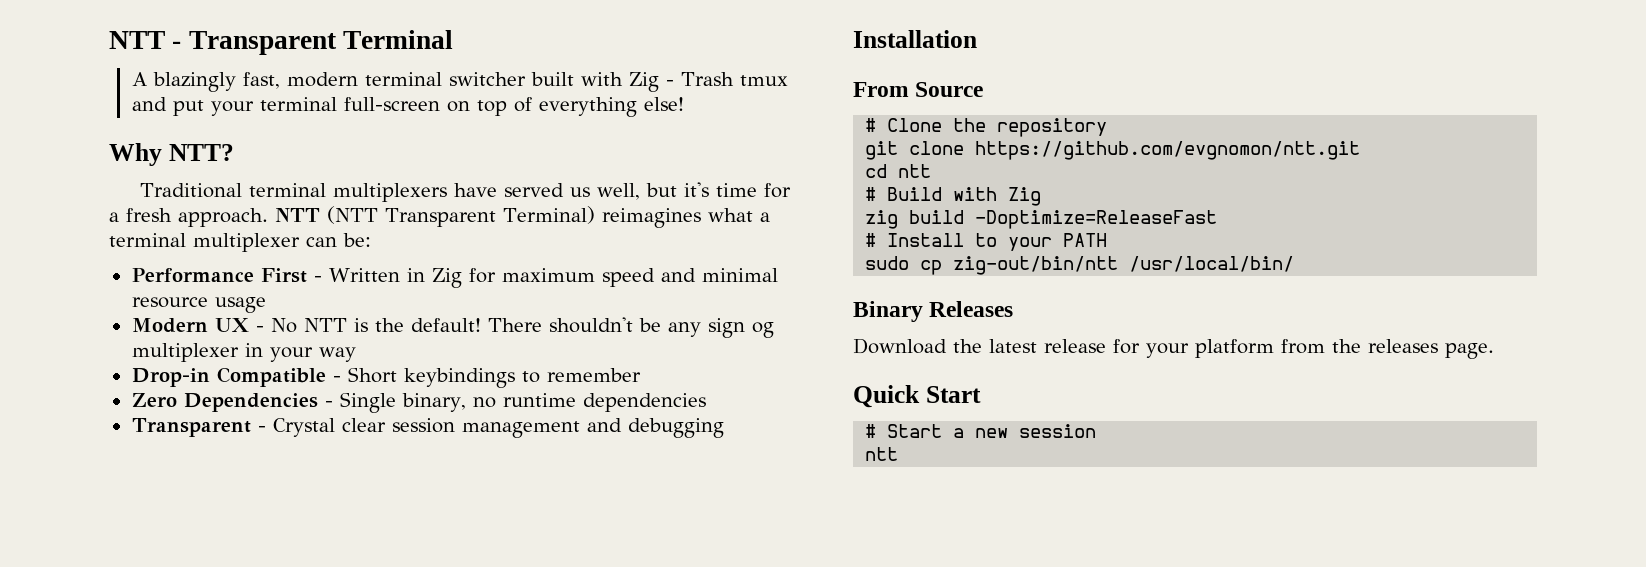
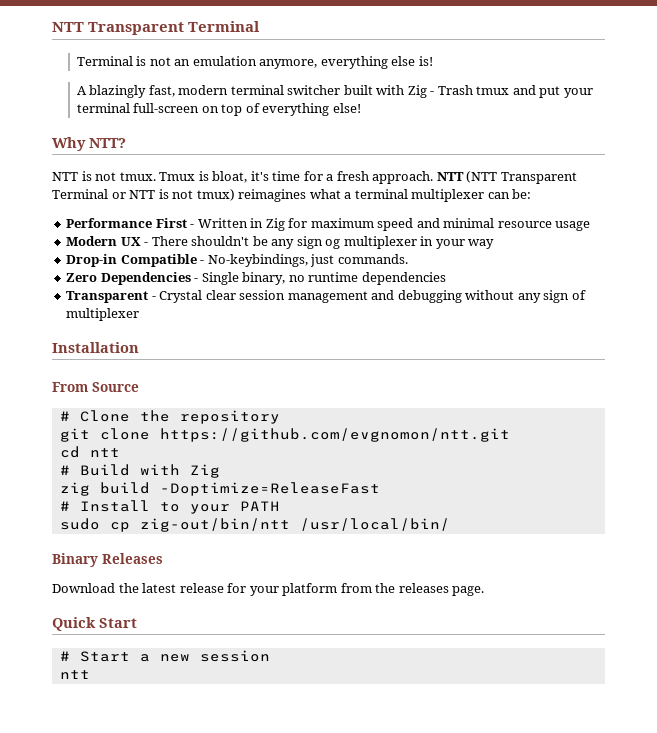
[109,30,454,55] NTT - Transparent Terminal -> [52,21,261,35] [76,56,433,69] NTT Transparent Terminal // Terminal is not an emulation anymore, everything else is!
[140,183,678,202] Traditional terminal multiplexers have served us well, but -> [52,171,248,183] NTT is not tmux. Tmux is bloat,
[502,206,595,224] Terminal) -> [52,189,235,201] Terminal or NTT is not tmux)
[270,318,481,333] No NTT is the default! -> (149, 244) none
[347,367,641,388] Short keybindings to remember -> [207,254,408,267] No-keybindings, just commands.
(724, 428) none -> [465,290,586,303] [66,308,140,321] without any sign of multiplexer

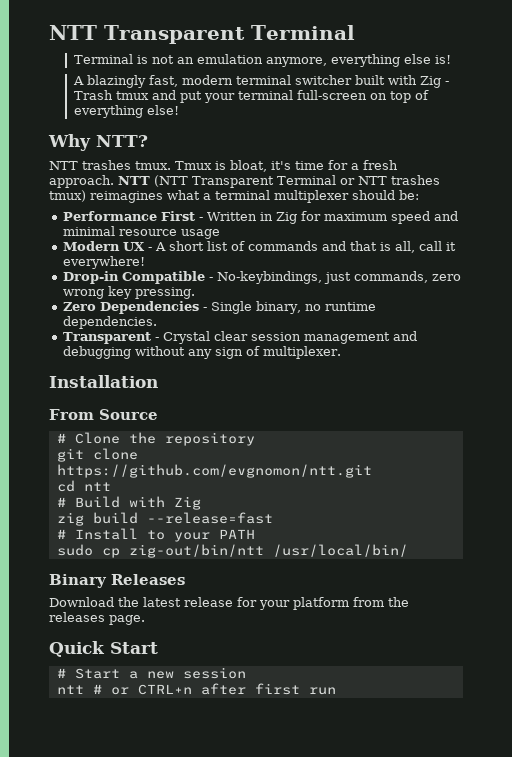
[81,171,117,181] is not -> [82,160,131,170] trashes
[158,189,194,199] is not -> [391,175,440,185] trashes
[487,192,510,199] can -> [352,190,395,200] should
[151,236,495,249] There shouldn't be any sign og multiplexer in your way -> [154,241,456,253] [62,256,145,269] A short list of commands and that is all, call it everywhere!
[337,254,408,264] commands. -> [353,271,461,283] [62,286,195,299] commands, zero wrong key pressing.
[361,272,446,285] dependencies -> [62,316,157,329] dependencies.
[66,308,140,321] multiplexer -> [262,346,341,359] multiplexer.
[159,482,380,496] -Doptimize=ReleaseFast -> [146,512,273,524] --release=fast
(90, 674) none -> [92,683,336,695] # or CTRL+n after first run

